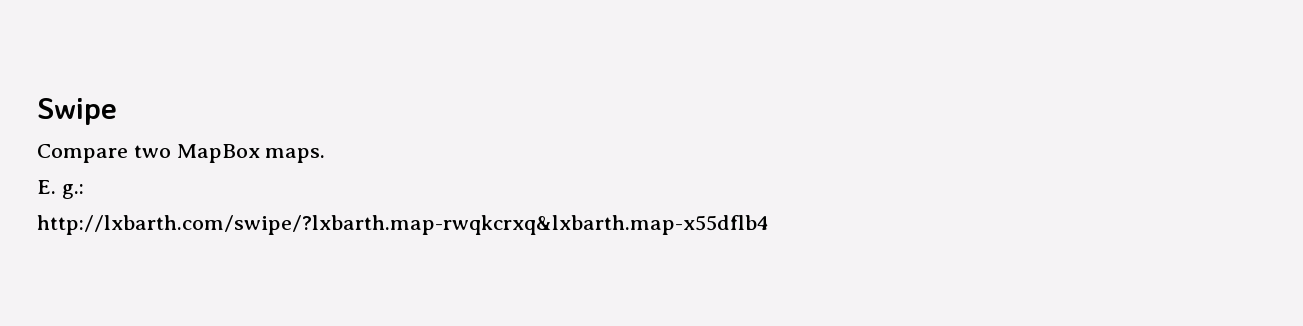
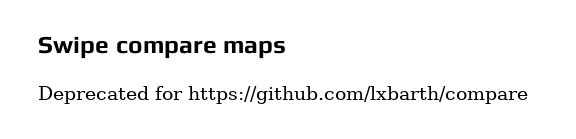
[37,144,326,163] [37,180,84,199] [37,215,769,235] // Compare two MapBox maps. // E. g.: // http://lxbarth.com/swipe/?lxbarth.map-rwqkcrxq&lxbarth.map-x55dflb4 -> [115,40,287,59] [38,86,528,104] compare maps // Deprecated for https://github.com/lxbarth/compare

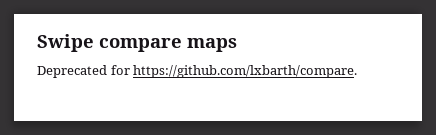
[188,86,528,104] https://github.com/lxbarth/compare -> [133,65,358,78] https://github.com/lxbarth/compare.

